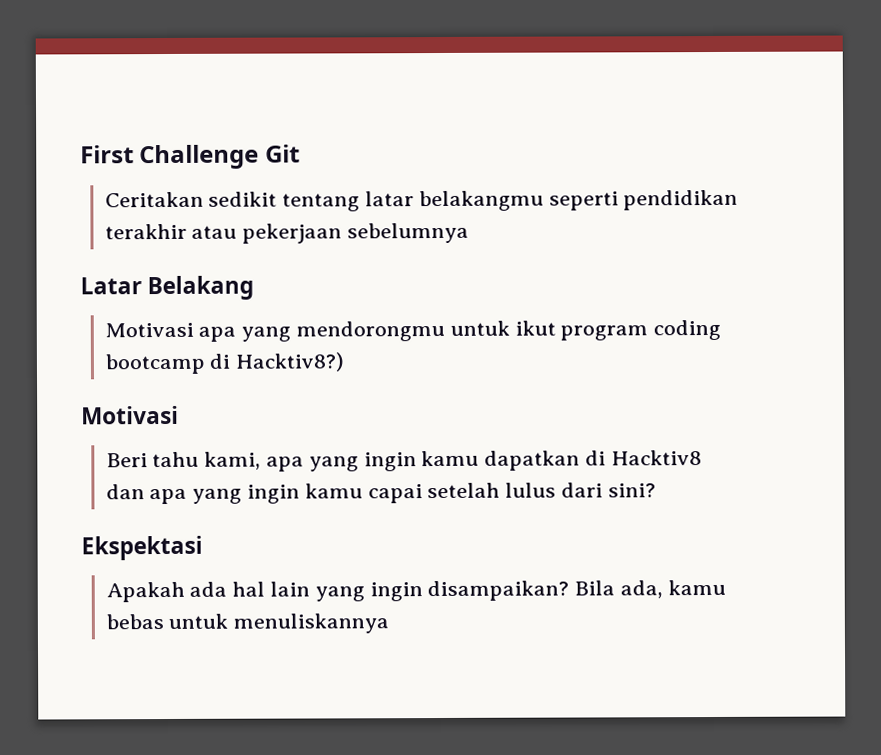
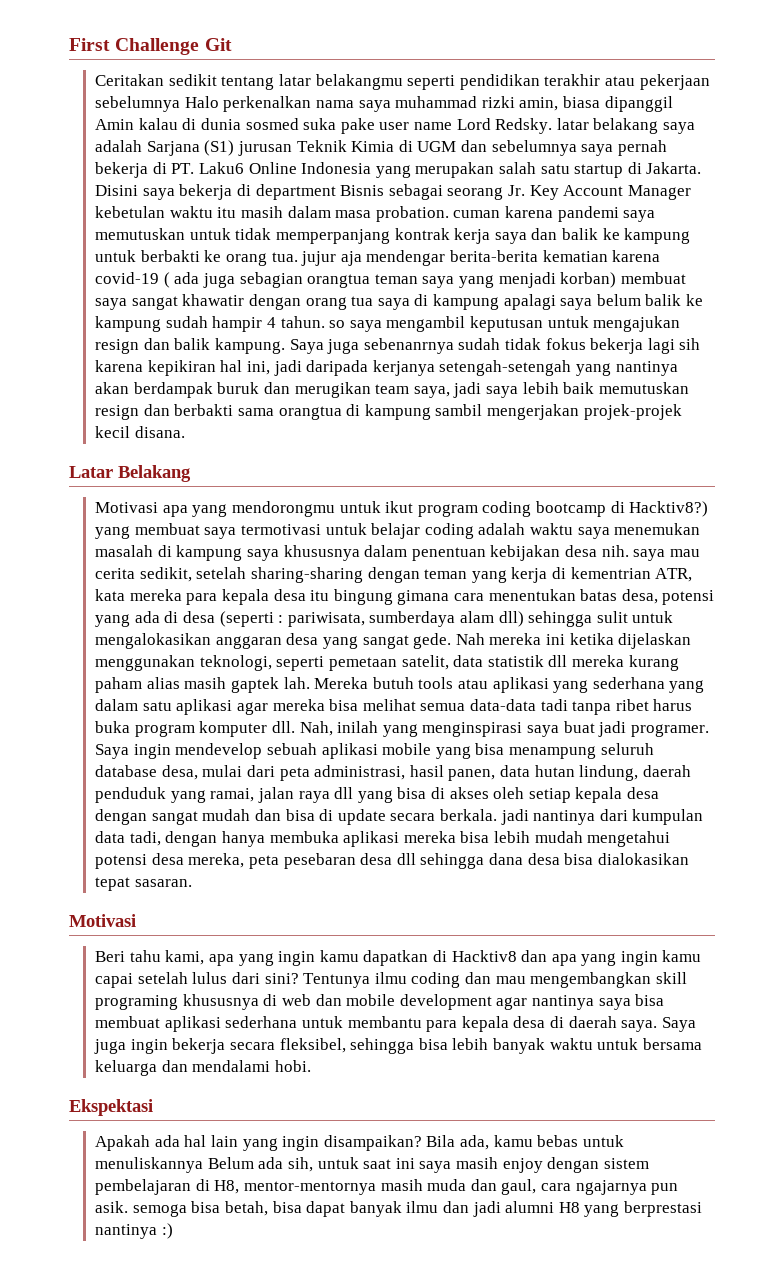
(470, 233) none -> [184,96,673,112] [95,118,695,134] [95,140,667,156] [95,162,702,178] [95,184,691,200] [95,206,656,222] [95,228,691,244] [95,250,661,266] [95,272,686,288] [95,294,703,310] [95,316,681,332] [95,338,701,354] [95,360,678,376] [95,382,689,398] [95,404,682,420] [95,426,185,438] Halo perkenalkan nama saya muhammad rizki amin, biasa dipanggil Amin kalau di dunia sosmed suka pake user name Lord Redsky. latar belakang saya adalah Sarjana (S1) jurusan Teknik Kimia di UGM dan sebelumnya saya pernah bekerja di PT. Laku6 Online Indonesia yang merupakan salah satu startup di Jakarta. Disini saya bekerja di department Bisnis sebagai seorang Jr. Key Account Manager kebetulan waktu itu masih dalam masa probation. cuman karena pandemi saya memutuskan untuk tidak memperpanjang kontrak kerja saya dan balik ke kampung untuk berbakti ke orang tua. jujur aja mendengar berita-berita kematian karena covid-19 ( ada juga sebagian orangtua teman saya yang menjadi korban) membuat saya sangat khawatir dengan orang tua saya di kampung apalagi saya belum balik ke kampung sudah hampir 4 tahun. so saya mengambil keputusan untuk mengajukan resign dan balik kampung. Saya juga sebenanrnya sudah tidak fokus bekerja lagi sih karena kepikiran hal ini, jadi daripada kerjanya setengah-setengah yang nantinya akan berdampak buruk dan merugikan team saya, jadi saya lebih baik memutuskan resign dan berbakti sama orangtua di kampung sambil mengerjakan projek-projek kecil disana.
(345, 362) none -> [95,523,701,539] [95,545,700,561] [95,567,693,583] [95,589,715,605] [95,611,674,627] [95,633,692,649] [95,655,679,671] [95,677,705,693] [95,699,693,715] [95,721,709,737] [95,743,654,759] [95,765,691,781] [95,787,659,803] [95,809,704,825] [95,831,671,847] [95,853,689,869] [95,877,192,891] yang membuat saya termotivasi untuk belajar coding adalah waktu saya menemukan masalah di kampung saya khususnya dalam penentuan kebijakan desa nih. saya mau cerita sedikit, setelah sharing-sharing dengan teman yang kerja di kementrian ATR, kata mereka para kepala desa itu bingung gimana cara menentukan batas desa, potensi yang ada di desa (seperti : pariwisata, sumberdaya alam dll) sehingga sulit untuk mengalokasikan anggaran desa yang sangat gede. Nah mereka ini ketika dijelaskan menggunakan teknologi, seperti pemetaan satelit, data statistik dll mereka kurang paham alias masih gaptek lah. Mereka butuh tools atau aplikasi yang sederhana yang dalam satu aplikasi agar mereka bisa melihat semua data-data tadi tanpa ribet harus buka program komputer dll. Nah, inilah yang menginspirasi saya buat jadi programer. Saya ingin mendevelop sebuah aplikasi mobile yang bisa menampung seluruh database desa, mulai dari peta administrasi, hasil panen, data hutan lindung, daerah penduduk yang ramai, jalan raya dll yang bisa di akses oleh setiap kepala desa dengan sangat mudah dan bisa di update secara berkala. jadi nantinya dari kumpulan data tadi, dengan hanya membuka aplikasi mereka bisa lebih mudah mengetahui potensi desa mereka, peta pesebaran desa dll sehingga dana desa bisa dialokasikan tepat sasaran.
(656, 490) none -> [303,972,687,988] [95,994,665,1010] [95,1016,696,1032] [94,1038,702,1054] [95,1060,311,1076] Tentunya ilmu coding dan mau mengembangkan skill programing khususnya di web dan mobile development agar nantinya saya bisa membuat aplikasi sederhana untuk membantu para kepala desa di daerah saya. Saya juga ingin bekerja secara fleksibel, sehingga bisa lebih banyak waktu untuk bersama keluarga dan mendalami hobi.
(390, 623) none -> [207,1157,649,1173] [95,1179,679,1195] [95,1201,702,1217] [95,1223,173,1239] Belum ada sih, untuk saat ini saya masih enjoy dengan sistem pembelajaran di H8, mentor-mentornya masih muda dan gaul, cara ngajarnya pun asik. semoga bisa betah, bisa dapat banyak ilmu dan jadi alumni H8 yang berprestasi nantinya :)

